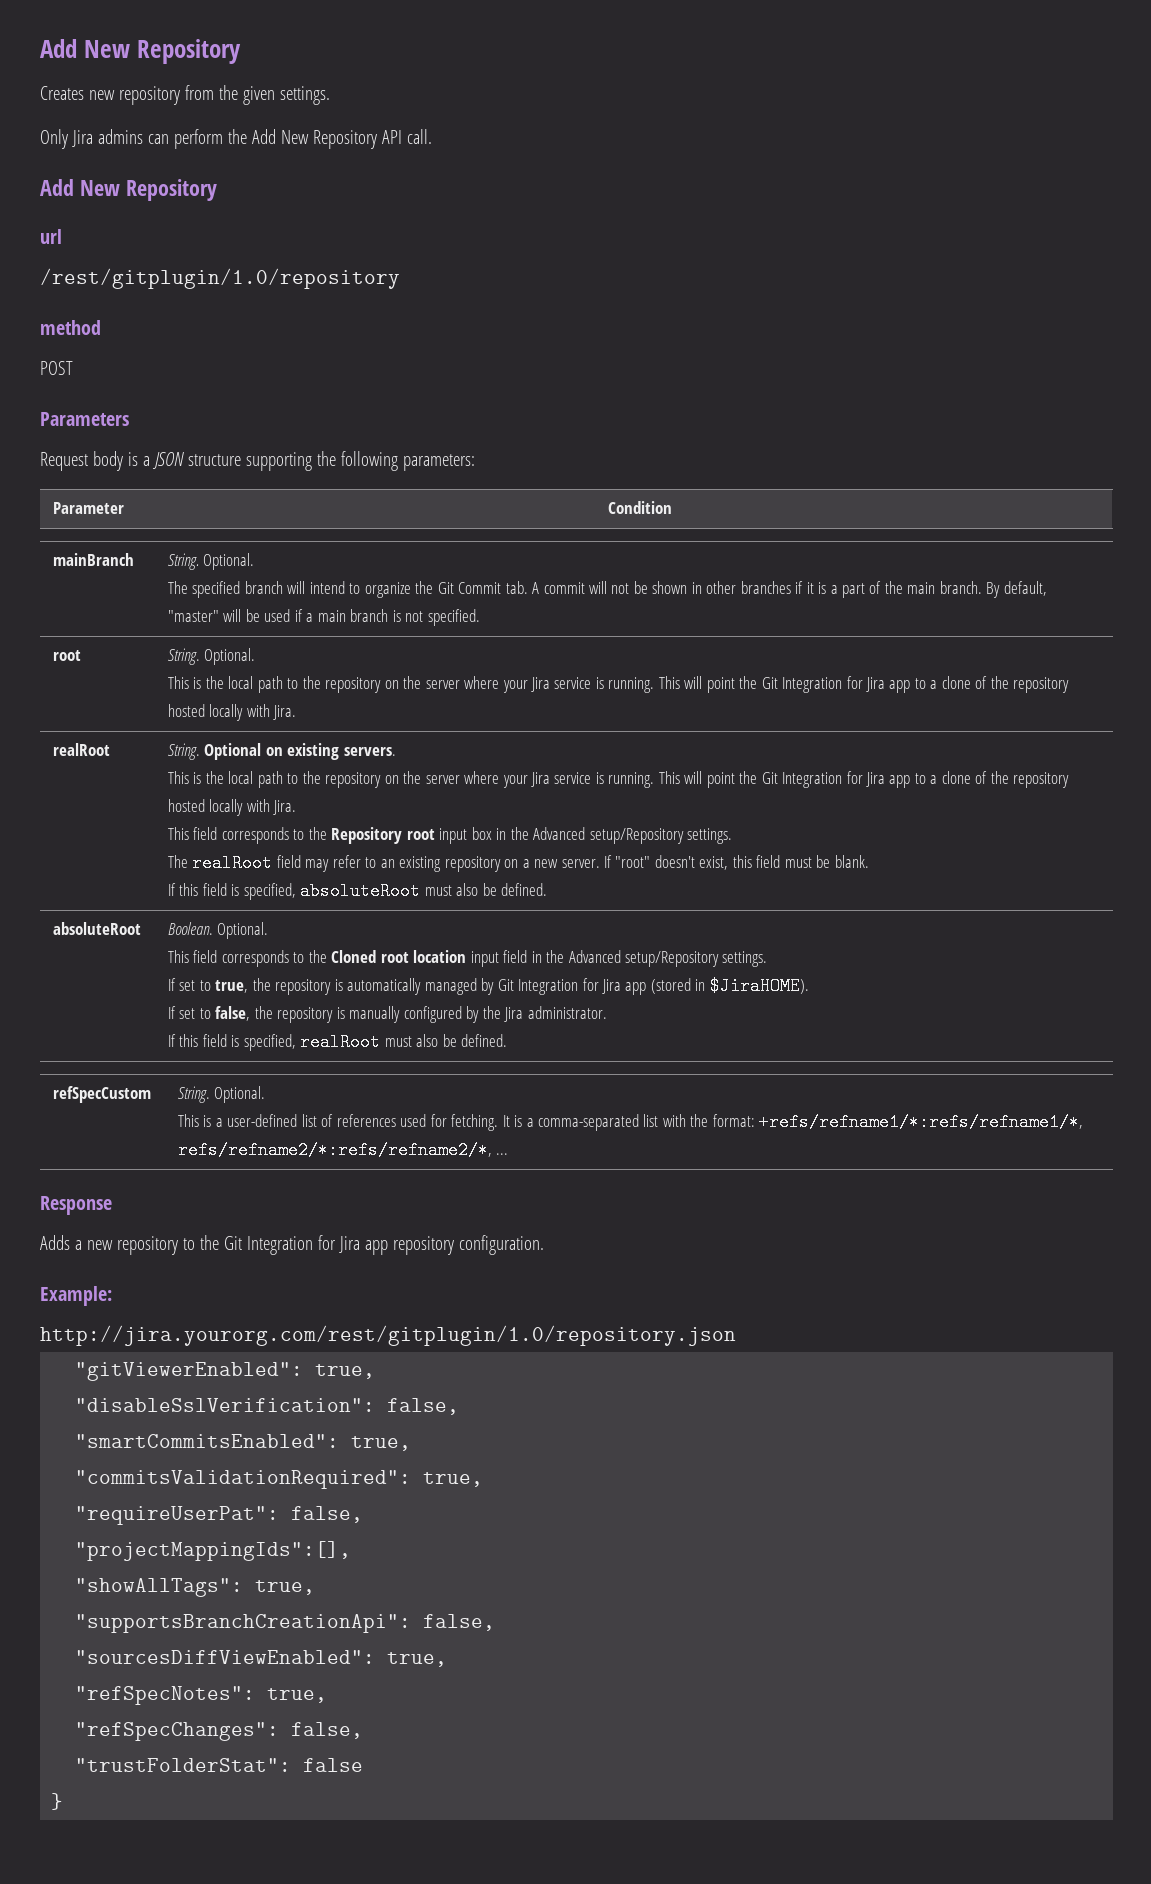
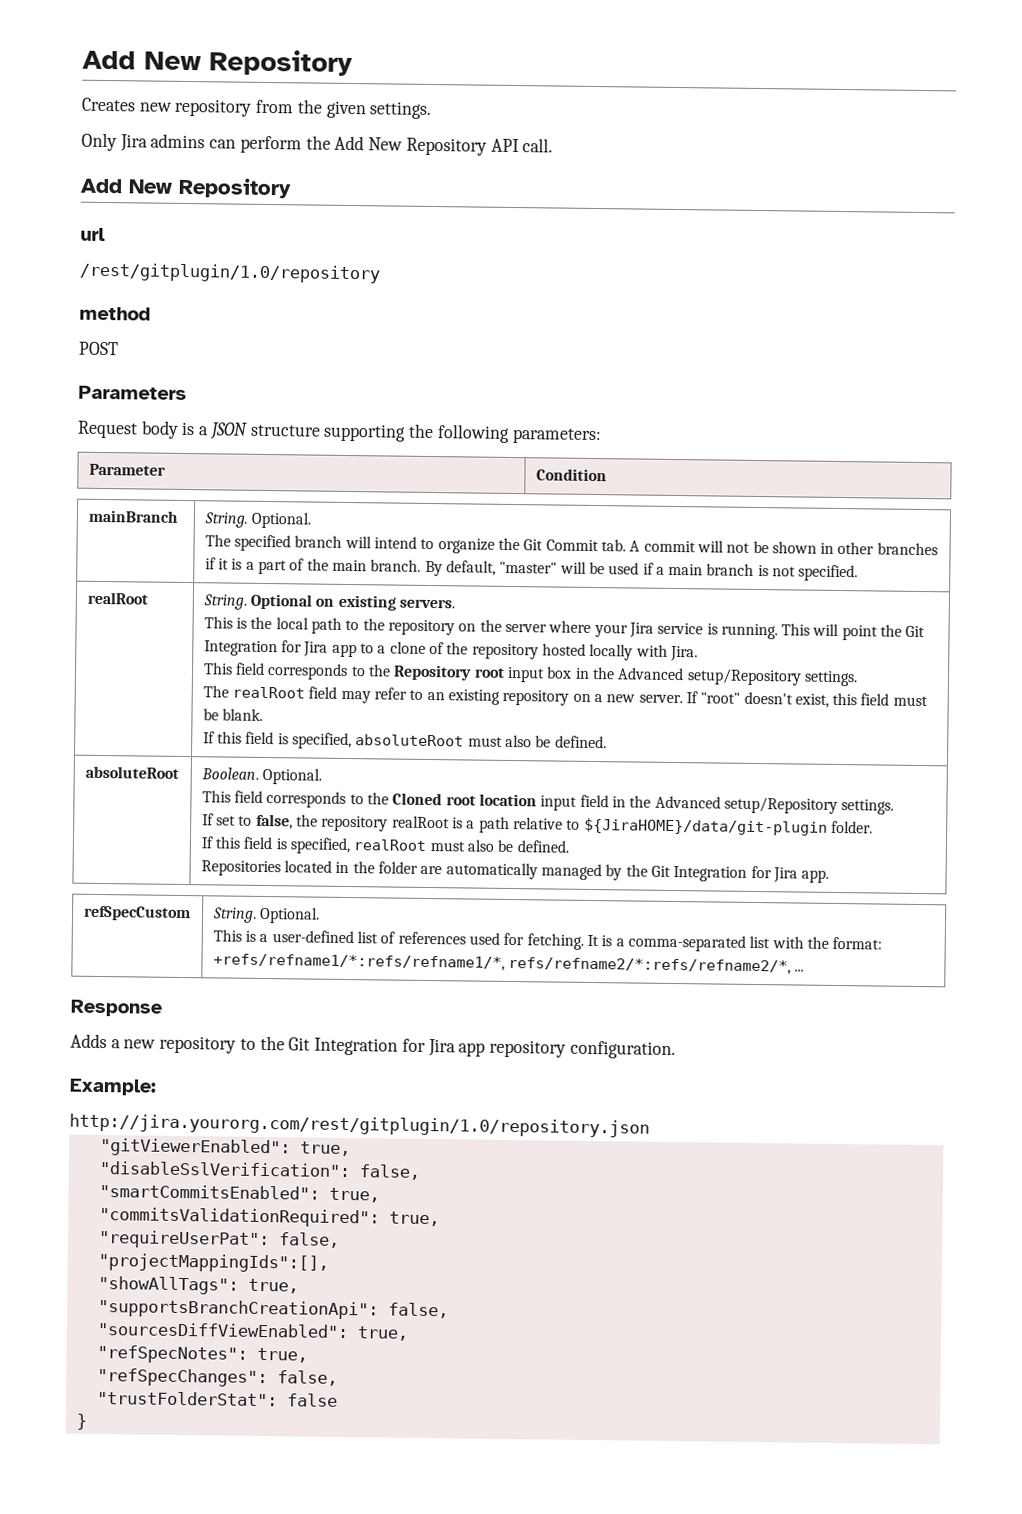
[53,650,82,661] [168,648,256,665] [168,676,1070,693] [168,704,297,721] // root | String. Optional. // This is the local path to the repository on the server where your Jira service is running. This will point the Git Integration for Jira app to a clone of the repository hosted locally with Jira. -> (859, 573) none
[168,977,809,995] // If set to true, the repository is automatically managed by Git Integration for Jira app (stored in $JiraHOME). -> (895, 807) none
[336,1006,607,1023] is manually configured by the Jira administrator. -> [391,815,873,836] realRoot is a path relative to ${JiraHOME}/data/git-plugin folder.
(508, 1040) none -> [200,860,830,883] // Repositories located in the folder are automatically managed by the Git Integration for Jira app.

